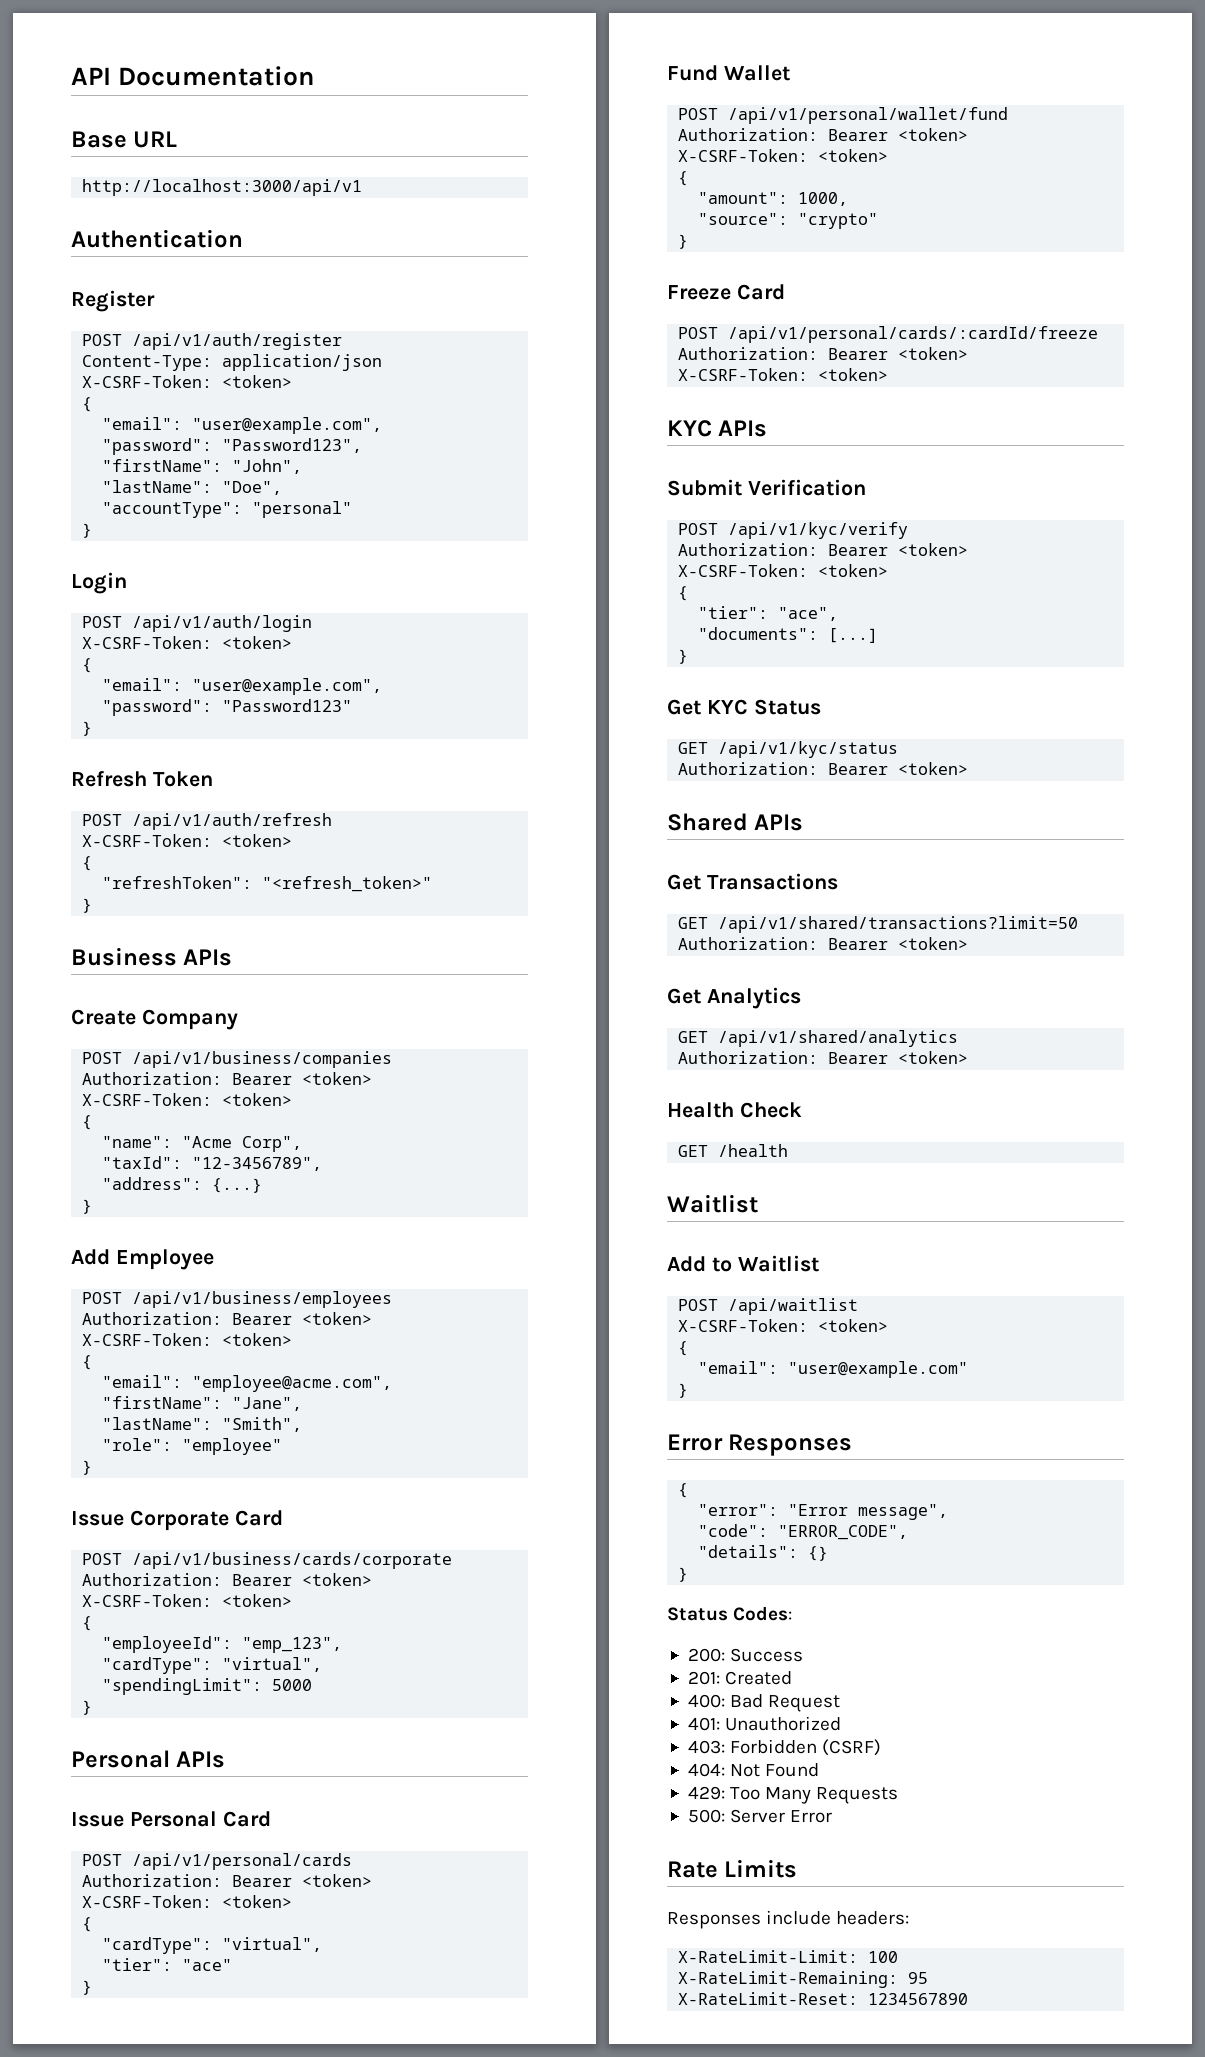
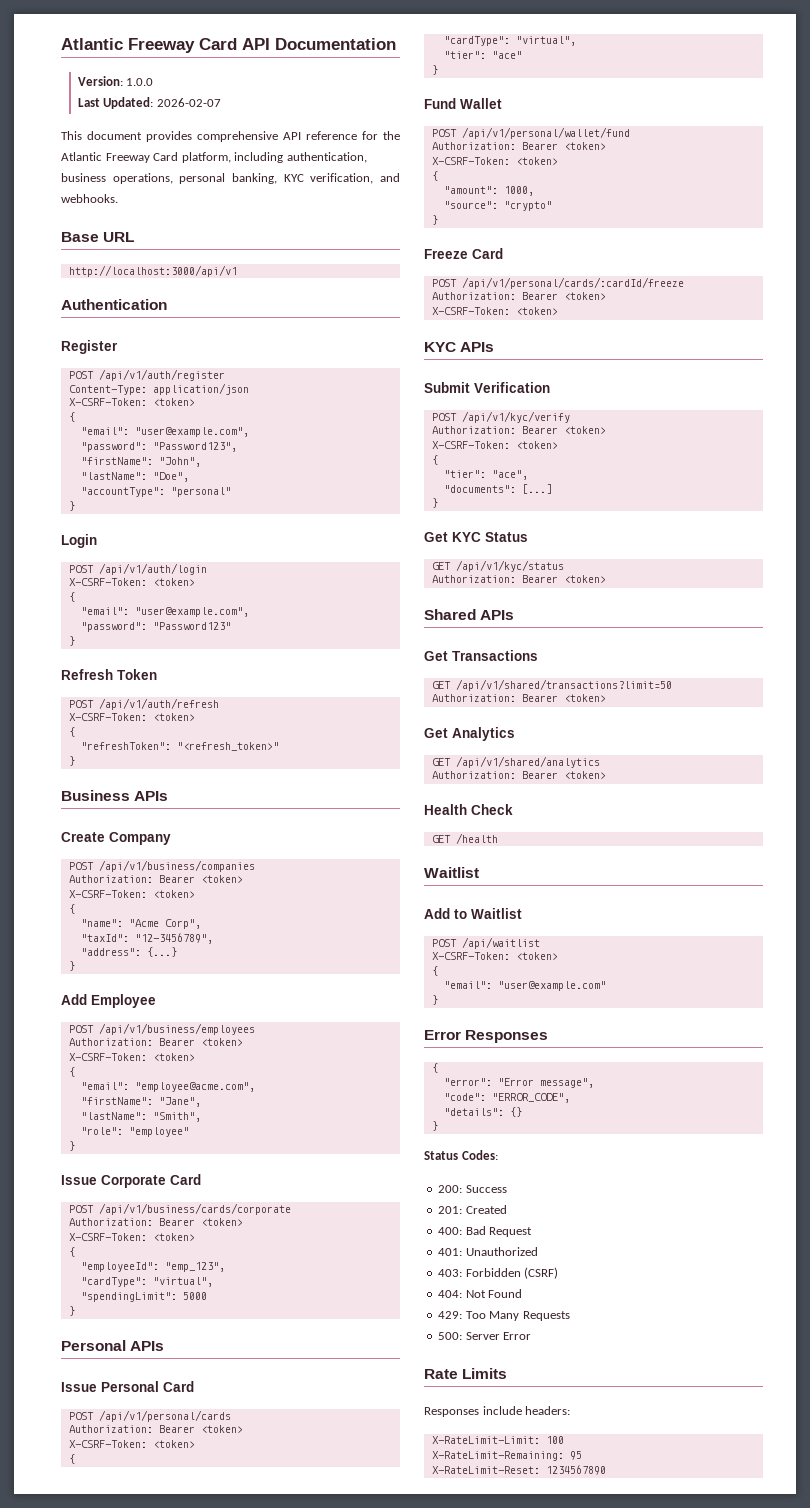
(71, 76) none -> [61,38,237,53] Atlantic Freeway Card
(316, 76) none -> [77,76,154,86] [77,97,221,109] [61,131,400,142] [61,152,367,163] [61,173,400,184] [61,194,118,203] // Version: 1.0.0 // Last Updated: 2026-02-07 // This document provides comprehensive API reference for the Atlantic Freeway Card platform, including authentication, business operations, personal banking, KYC verification, and webhooks.

